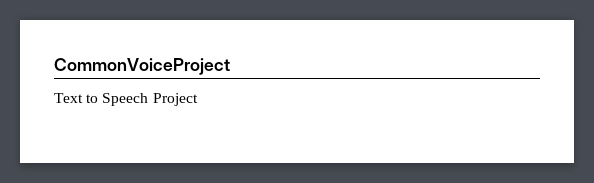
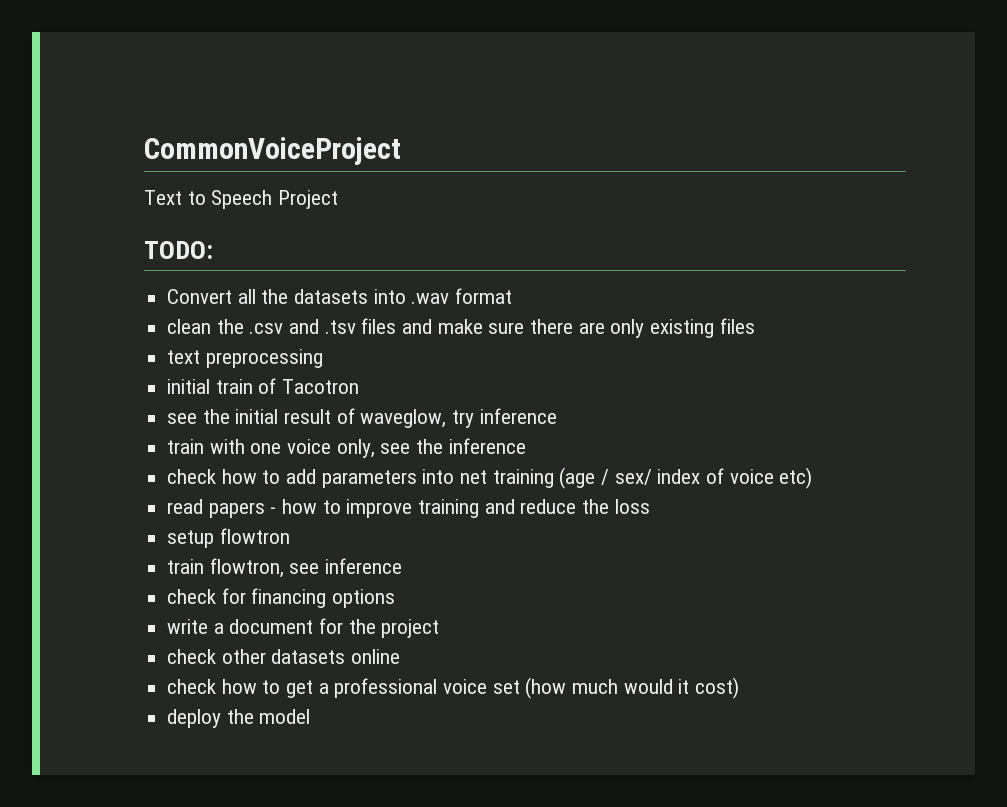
(198, 99) none -> [144,241,213,259] [167,288,513,304] [167,318,755,338] [167,349,323,368] [167,378,360,394] [167,408,557,428] [167,438,526,458] [167,467,813,489] [167,499,650,518] [167,528,290,548] [167,558,403,578] [167,588,396,608] [167,618,440,638] [167,649,401,664] [167,677,740,699] [167,709,311,728] // TODO: // Convert all the datasets into .wav format // clean the .csv and .tsv files and make sure there are only existing files // text preprocessing // initial train of Tacotron // see the initial result of waveglow, try inference // train with one voice only, see the inference // check how to add parameters into net training (age / sex/ index of voice etc) // read papers - how to improve training and reduce the loss // setup flowtron // train flowtron, see inference // check for financing options // write a document for the project // check other datasets online // check how to get a professional voice set (how much would it cost) // deploy the model

